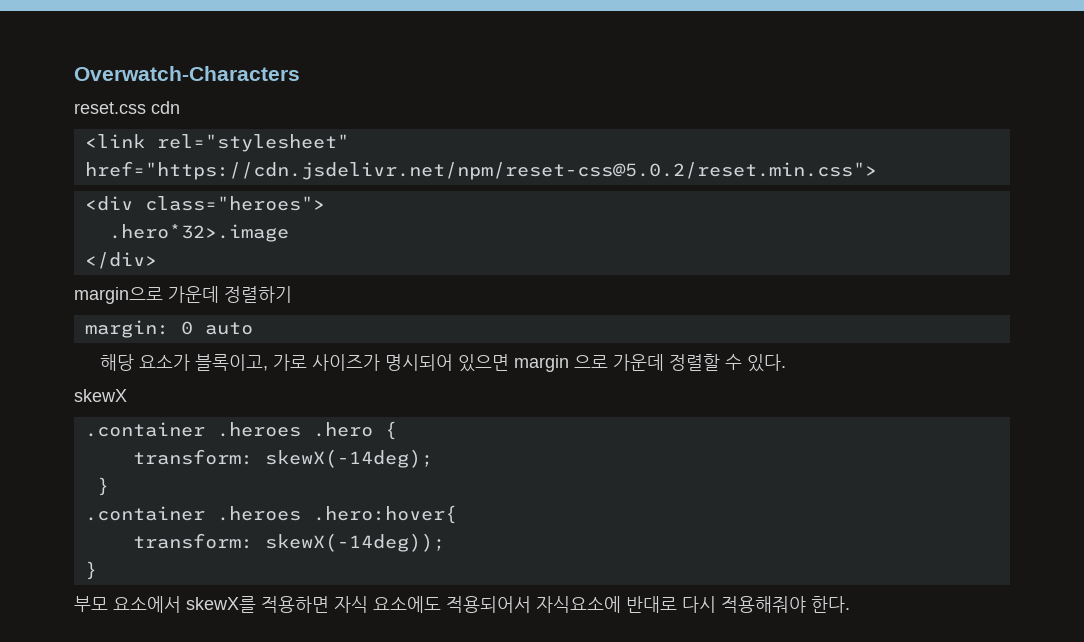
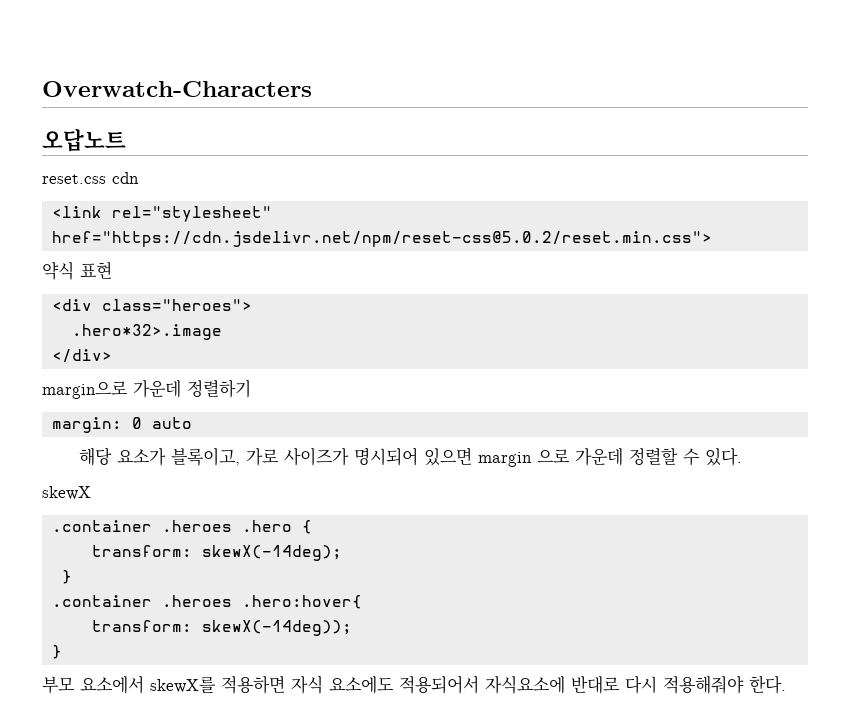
(300, 73) none -> [42,128,126,152] // 오답노트
(877, 170) none -> [42,261,112,280] // 약식 표현

